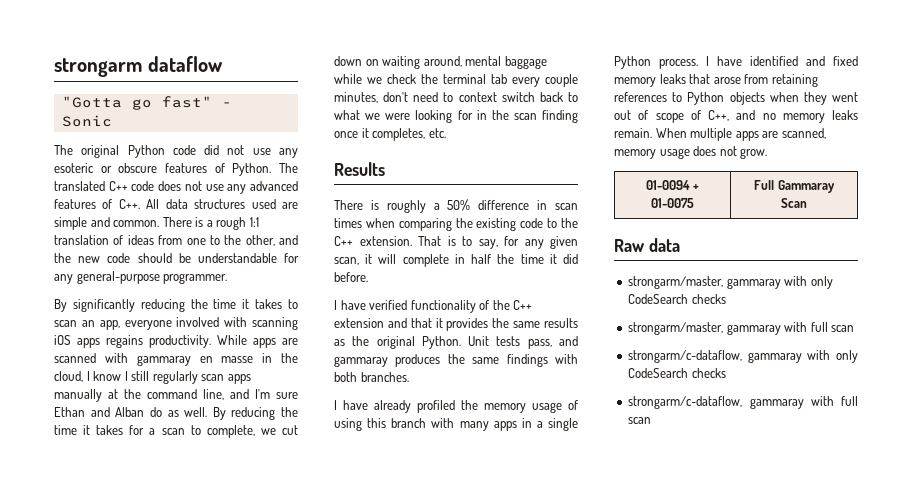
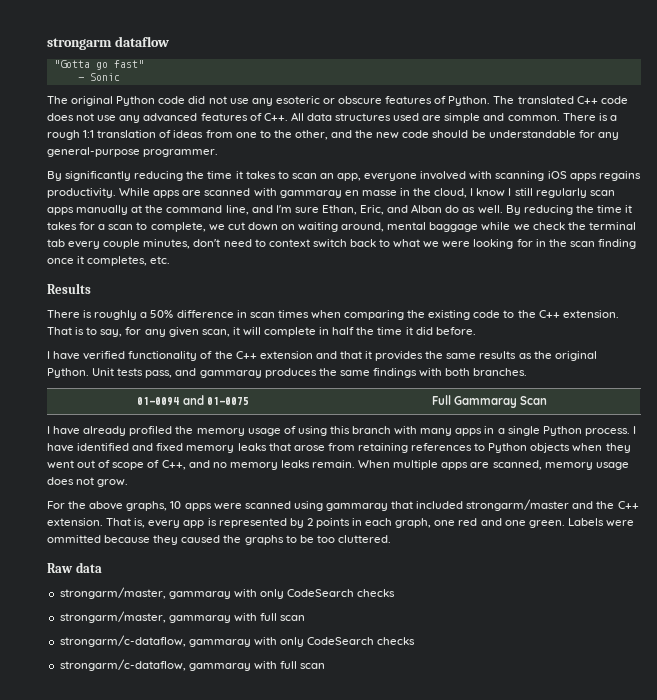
(212, 102) none -> (144, 64) //
[54,407,85,417] Ethan -> [321,205,385,215] Ethan, Eric,
(409, 377) none -> [137,395,249,406] [431,395,548,408] // 01-0094 and 01-0075 | Full Gammaray Scan
[645,180,700,190] [651,198,694,208] [754,180,835,193] [781,198,807,208] // 01-0094 + 01-0075 | Full Gammaray Scan -> [47,499,639,511] [47,518,634,528] [47,535,391,545] // For the above graphs, 10 apps were scanned using gammaray that included strongarm/master and the C++ extension. That is, every app is represented by 2 points in each graph, one red and one green. Labels were ommitted because they caused the graphs to be too cluttered.

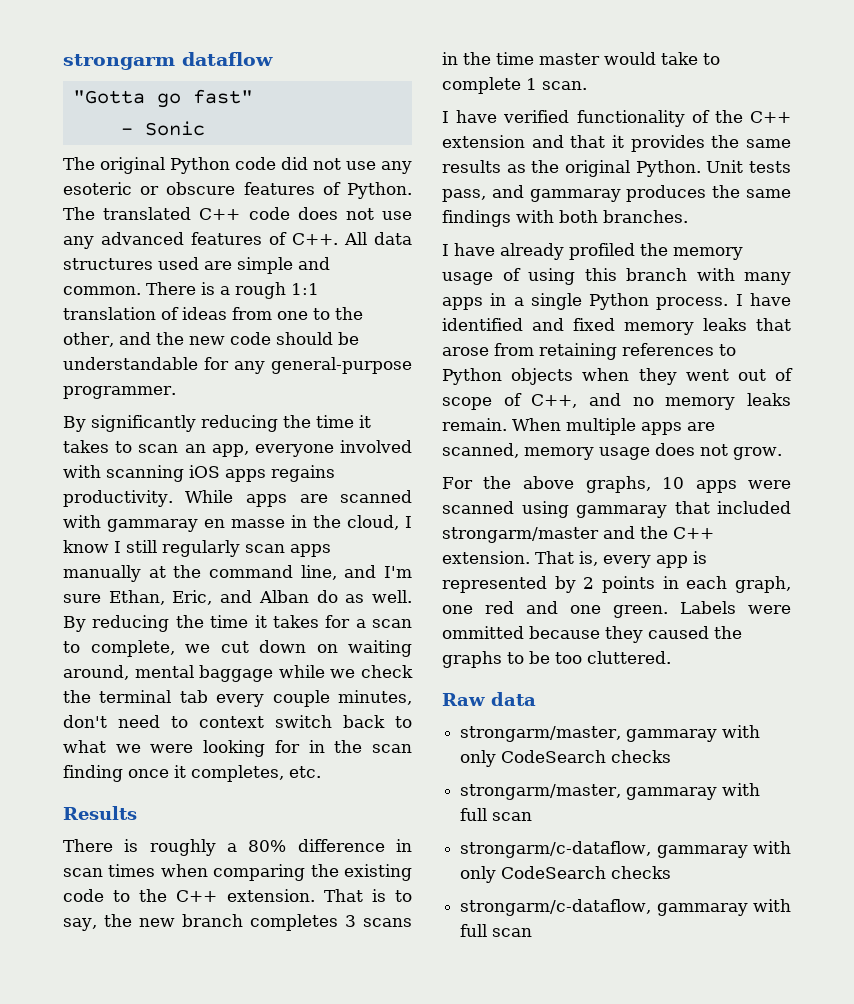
[150,310,174,318] 50% -> [248,840,287,852] 80%
[125,327,476,337] for any given scan, it will complete in half the time it did before. -> [103,914,412,931] [442,52,720,65] [442,77,587,94] the new branch completes 3 scans in the time master would take to complete 1 scan.
[137,395,249,406] [431,395,548,408] // 01-0094 and 01-0075 | Full Gammaray Scan -> (688, 216) none

